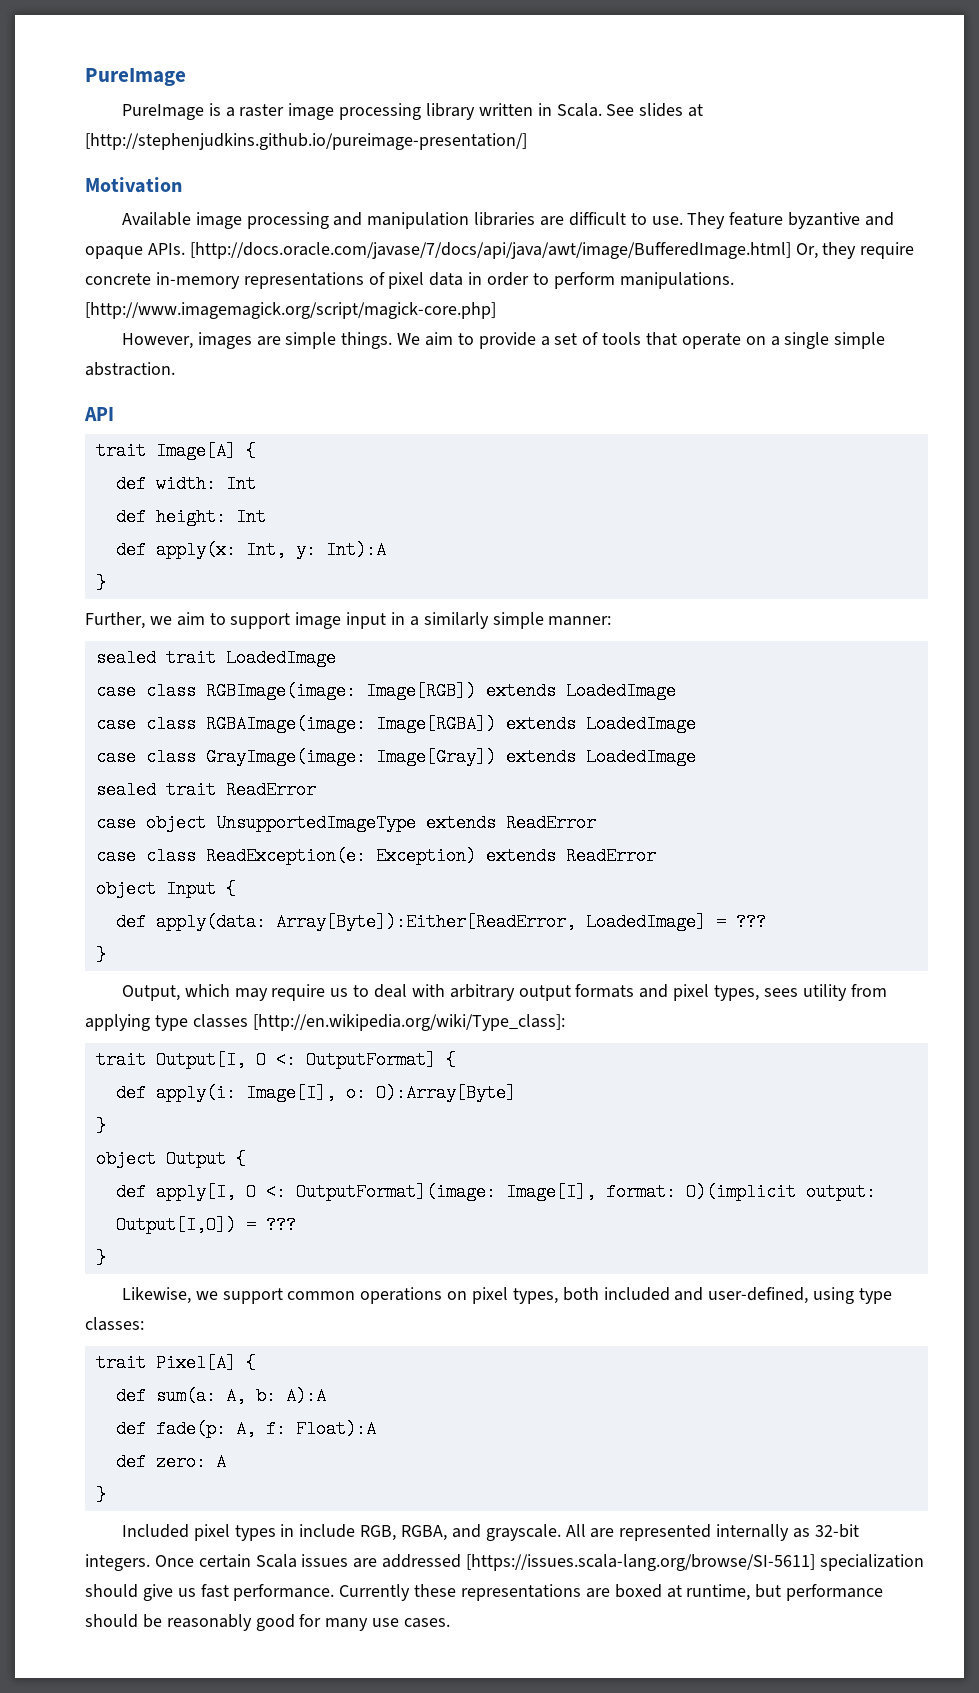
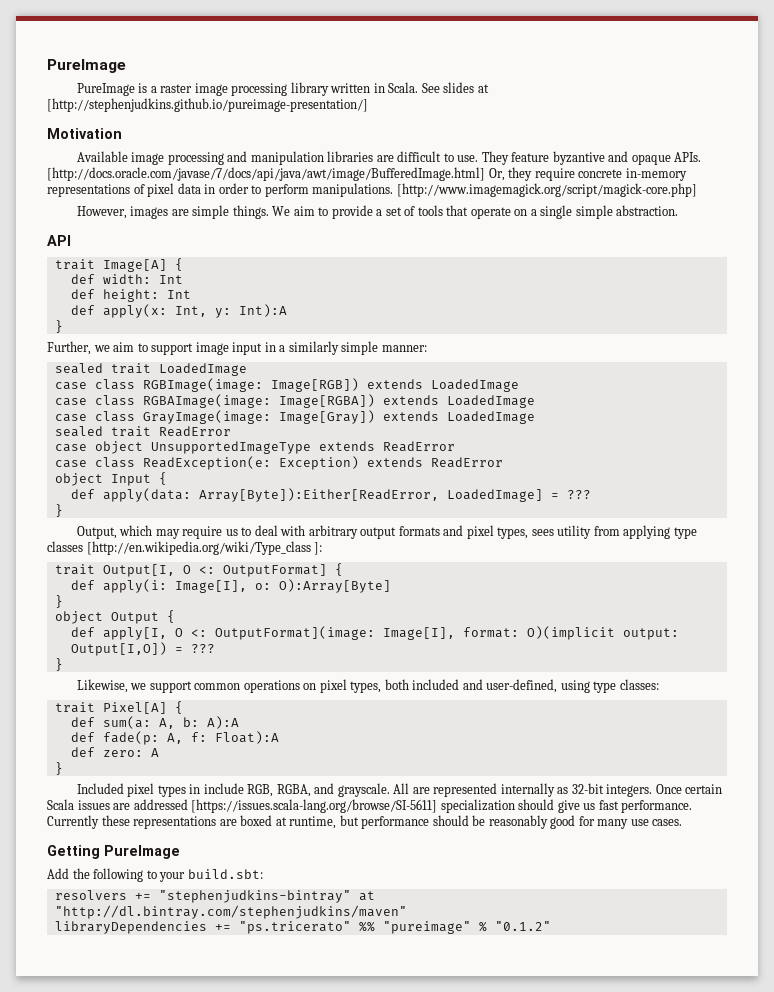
[252,1014,565,1031] [http://en.wikipedia.org/wiki/Type_class]: -> [86,541,323,555] [http://en.wikipedia.org/wiki/Type_class ]:
(451, 1623) none -> [47,845,180,859] [47,868,263,882] [54,890,375,903] [54,905,407,919] [54,921,551,934] // Getting PureImage // Add the following to your build.sbt: // resolvers += "stephenjudkins-bintray" at "http://dl.bintray.com/stephenjudkins/maven" // libraryDependencies += "ps.tricerato" %% "pureimage" % "0.1.2"

